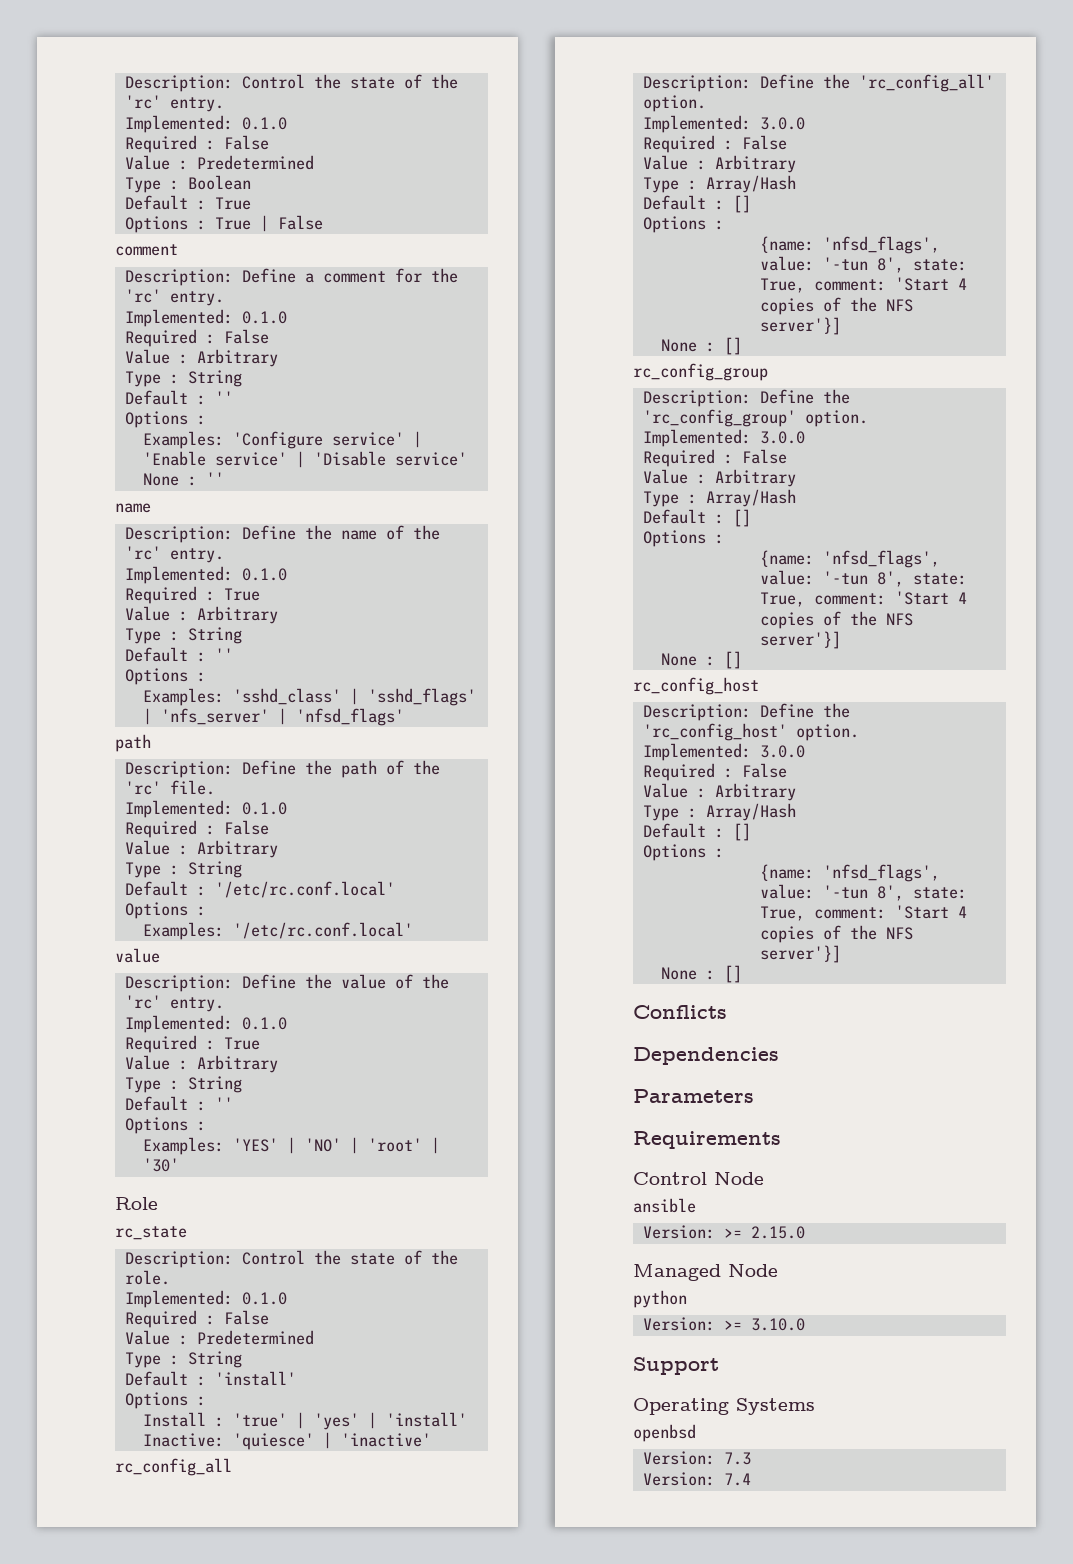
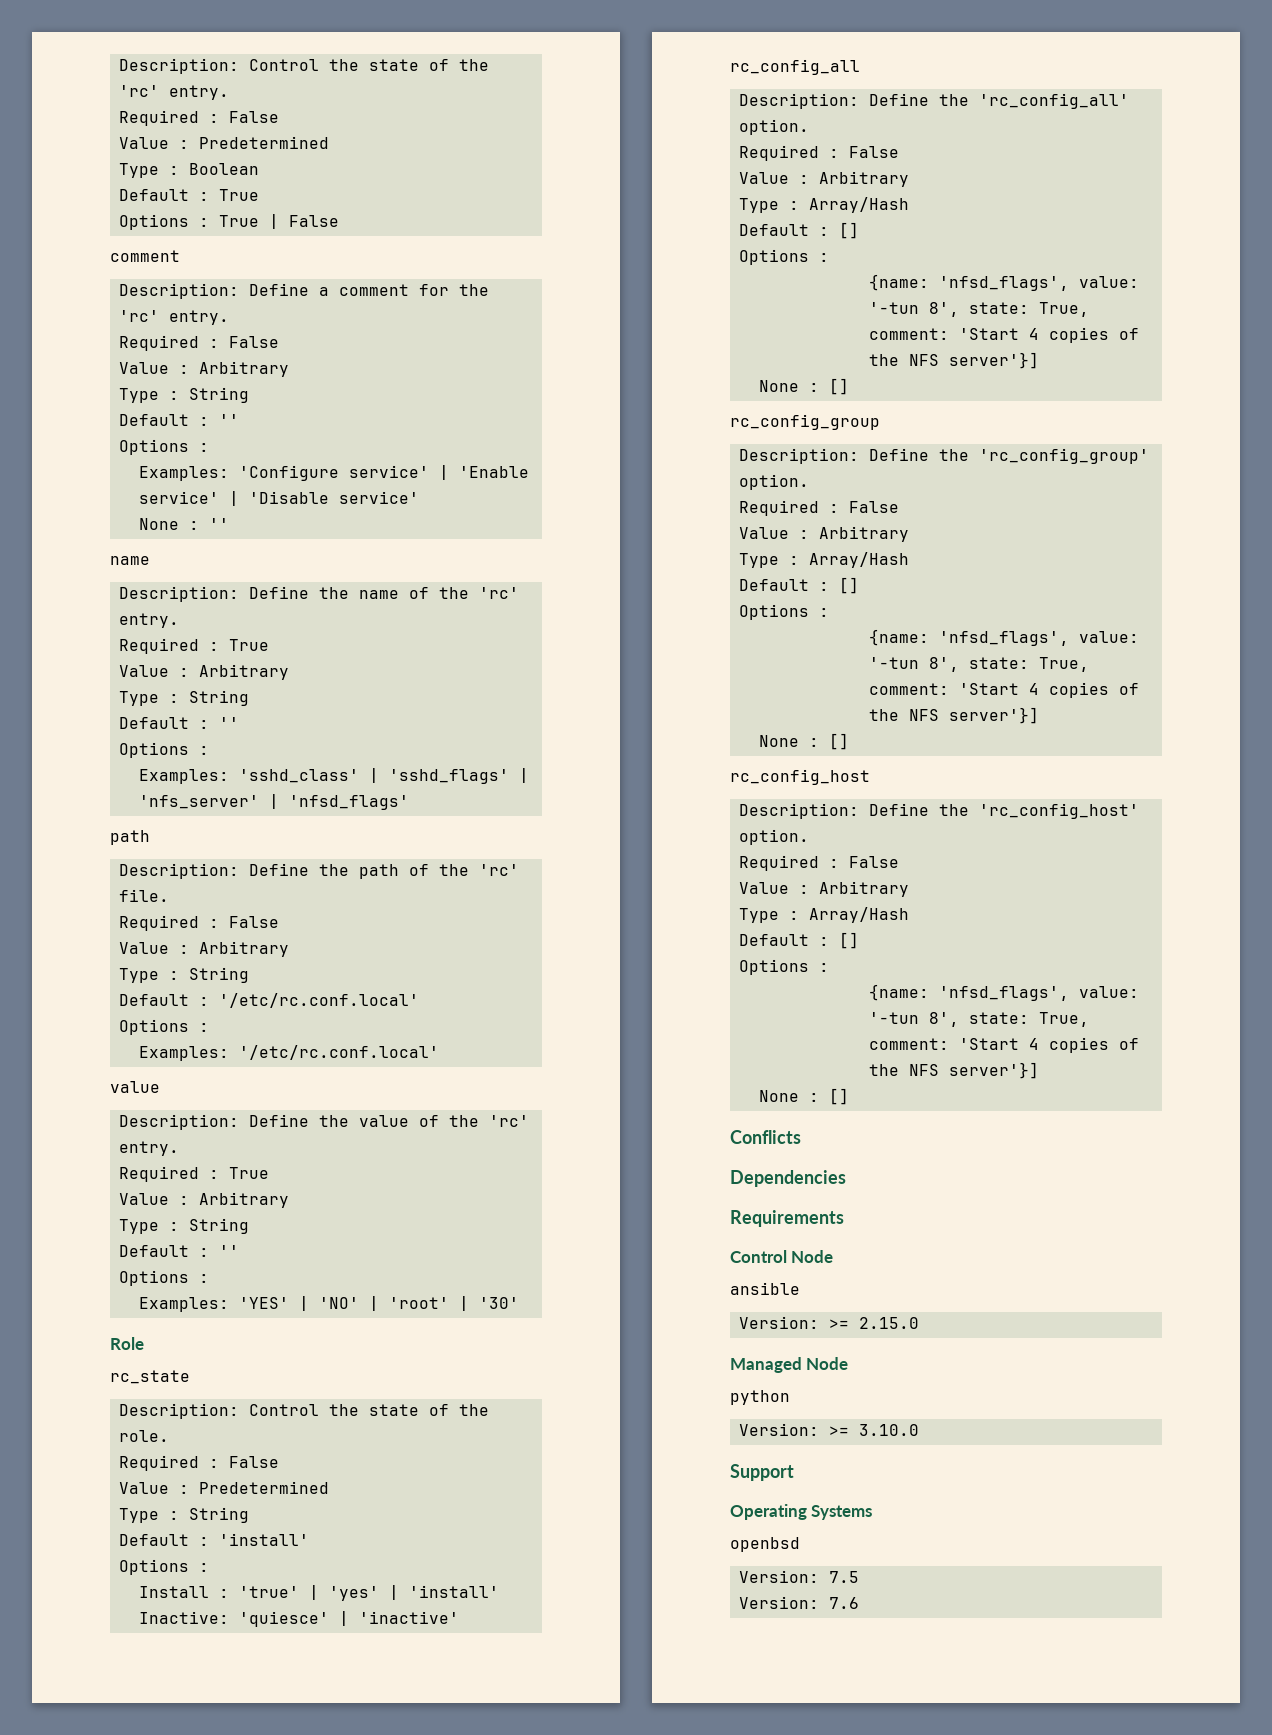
[124,115,287,133] // Implemented: 0.1.0 -> (230, 92) none
[124,309,287,327] // Implemented: 0.1.0 -> (230, 317) none
[124,566,287,584] // Implemented: 0.1.0 -> (180, 620) none
[124,800,287,818] // Implemented: 0.1.0 -> (170, 895) none
[124,1015,287,1033] // Implemented: 0.1.0 -> (180, 1148) none
[124,1290,287,1308] // Implemented: 0.1.0 -> (170, 1436) none
[642,115,805,133] // Implemented: 3.0.0 -> (810, 127) none
[642,429,805,447] // Implemented: 3.0.0 -> (810, 482) none
[642,743,805,761] // Implemented: 3.0.0 -> (810, 837) none
[633,1089,754,1103] // Parameters -> (846, 1178) none
[723,1452,751,1465] [642,1472,751,1486] 7.3 // Version: 7.4 -> [829,1571,860,1583] [739,1596,860,1609] 7.5 // Version: 7.6

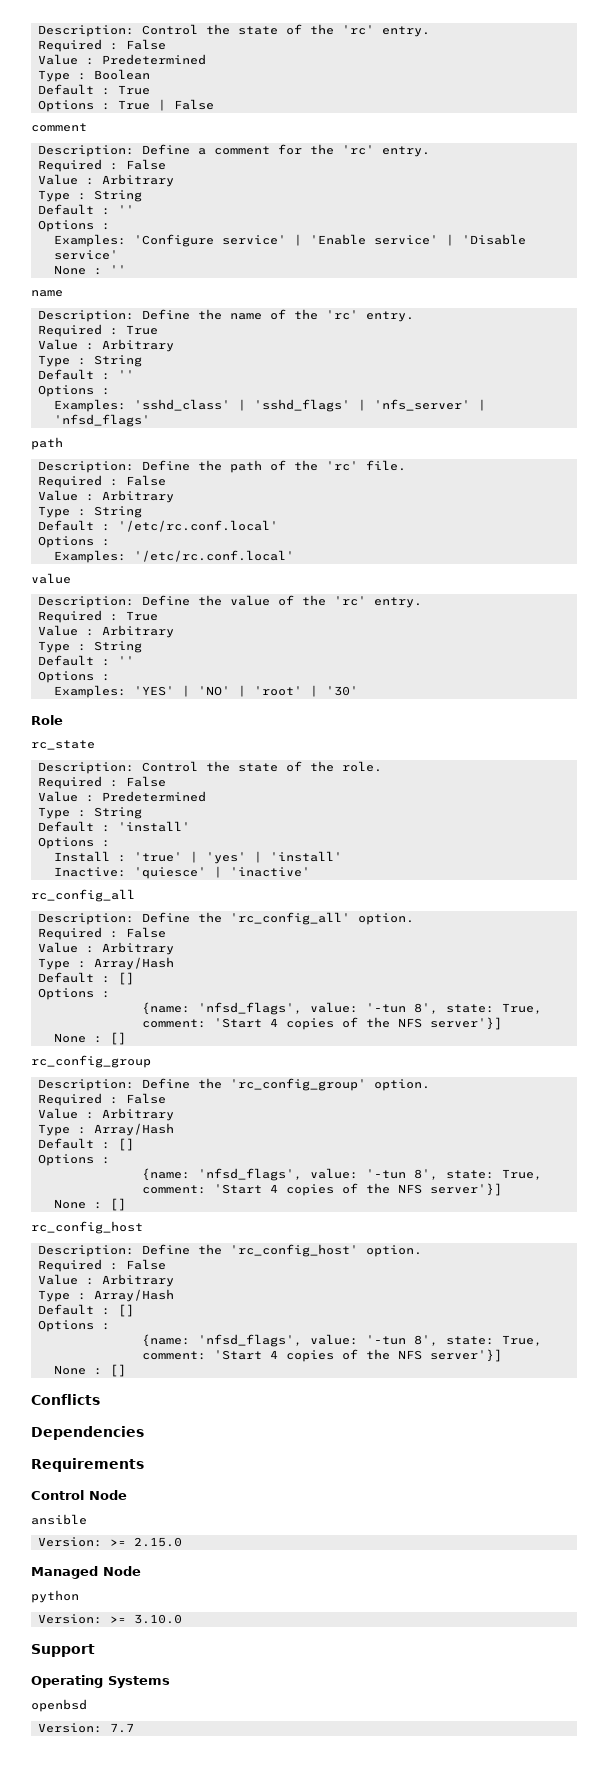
[829,1571,860,1583] [739,1596,860,1609] 7.5 // Version: 7.6 -> [109,1723,134,1733] 7.7

